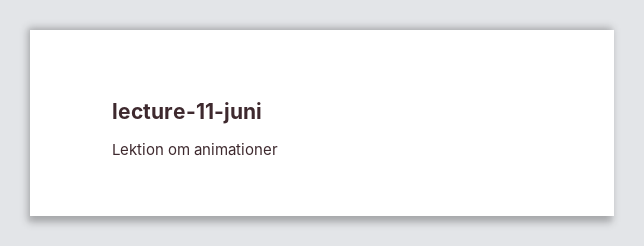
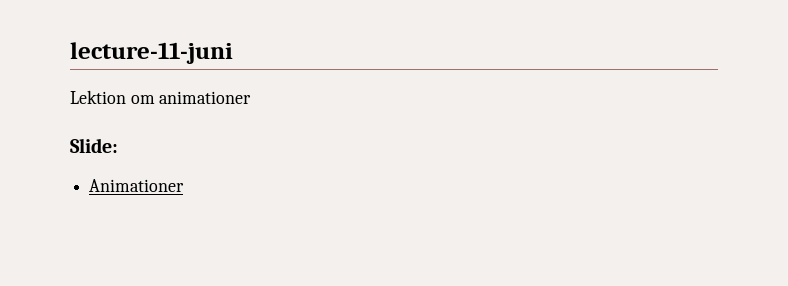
(279, 149) none -> [70,138,118,153] [89,179,185,192] // Slide: // Animationer

